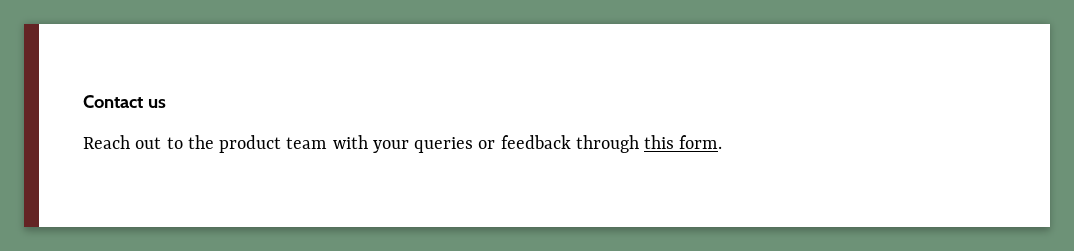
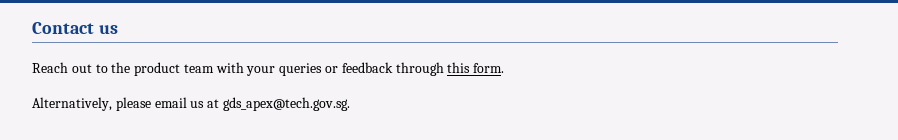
(723, 142) none -> [32,97,350,111] // Alternatively, please email us at gds_apex@tech.gov.sg.

